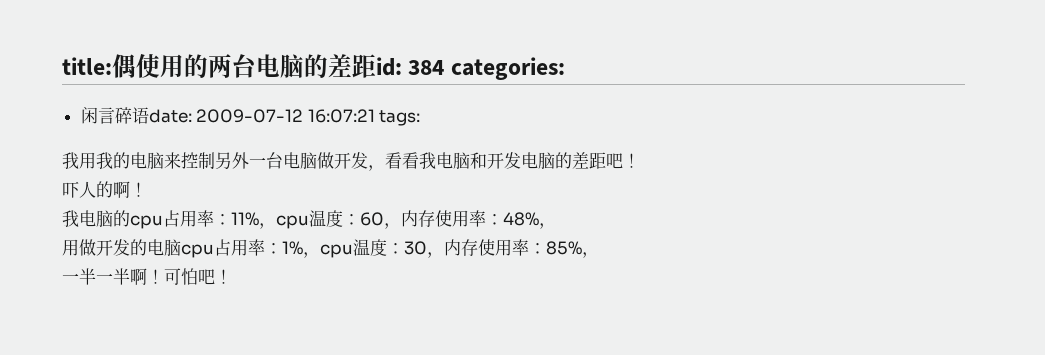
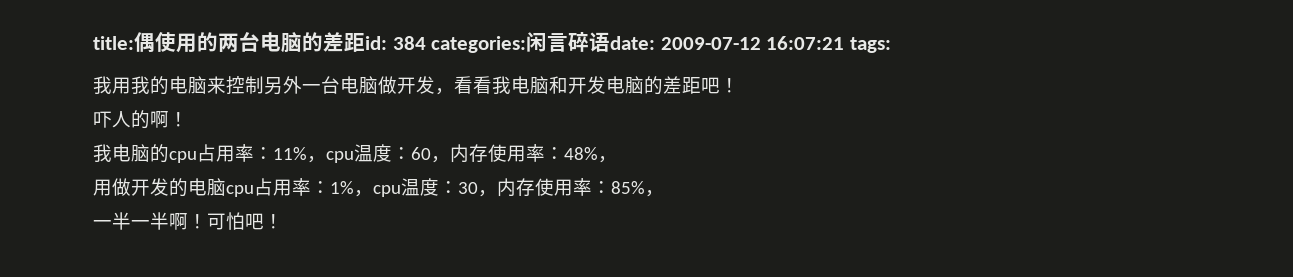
(565, 68) // -> (527, 44) none

